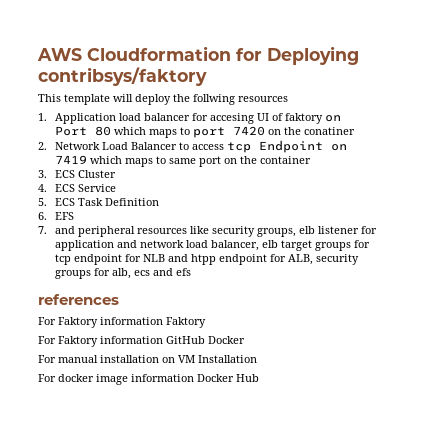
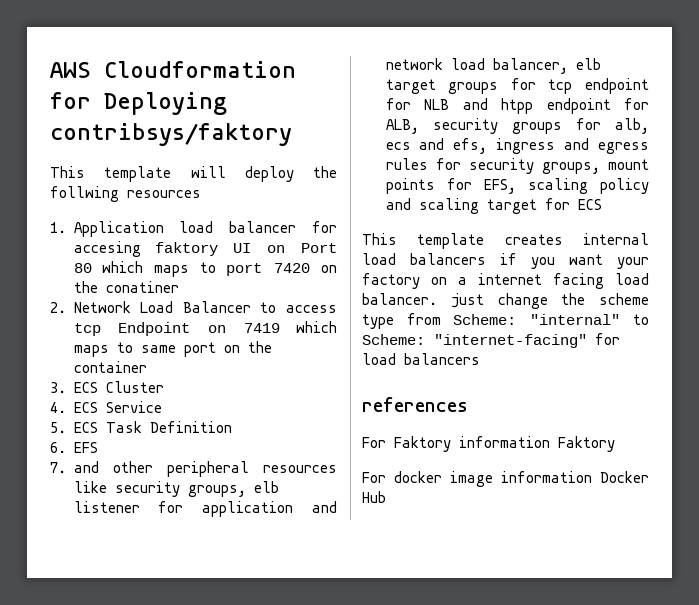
[257,113,324,124] UI of faktory -> [154,242,252,256] faktory UI
(76, 230) none -> [112,461,153,473] other
[176,268,192,276] efs -> [453,138,649,154] [385,158,649,174] [385,178,649,194] [385,198,602,214] [362,233,649,249] [362,253,649,269] [362,273,649,289] [362,293,649,309] [362,313,649,329] [362,333,620,348] [362,353,480,365] efs, ingress and egress rules for security groups, mount points for EFS, scaling policy and scaling target for ECS // This template creates internal load balancers if you want your factory on a internet facing load balancer. just change the scheme type from Scheme: "internal" to Scheme: "internet-facing" for load balancers
[38,336,245,347] [38,355,257,363] // For Faktory information GitHub Docker // For manual installation on VM Installation -> (615, 444) none

